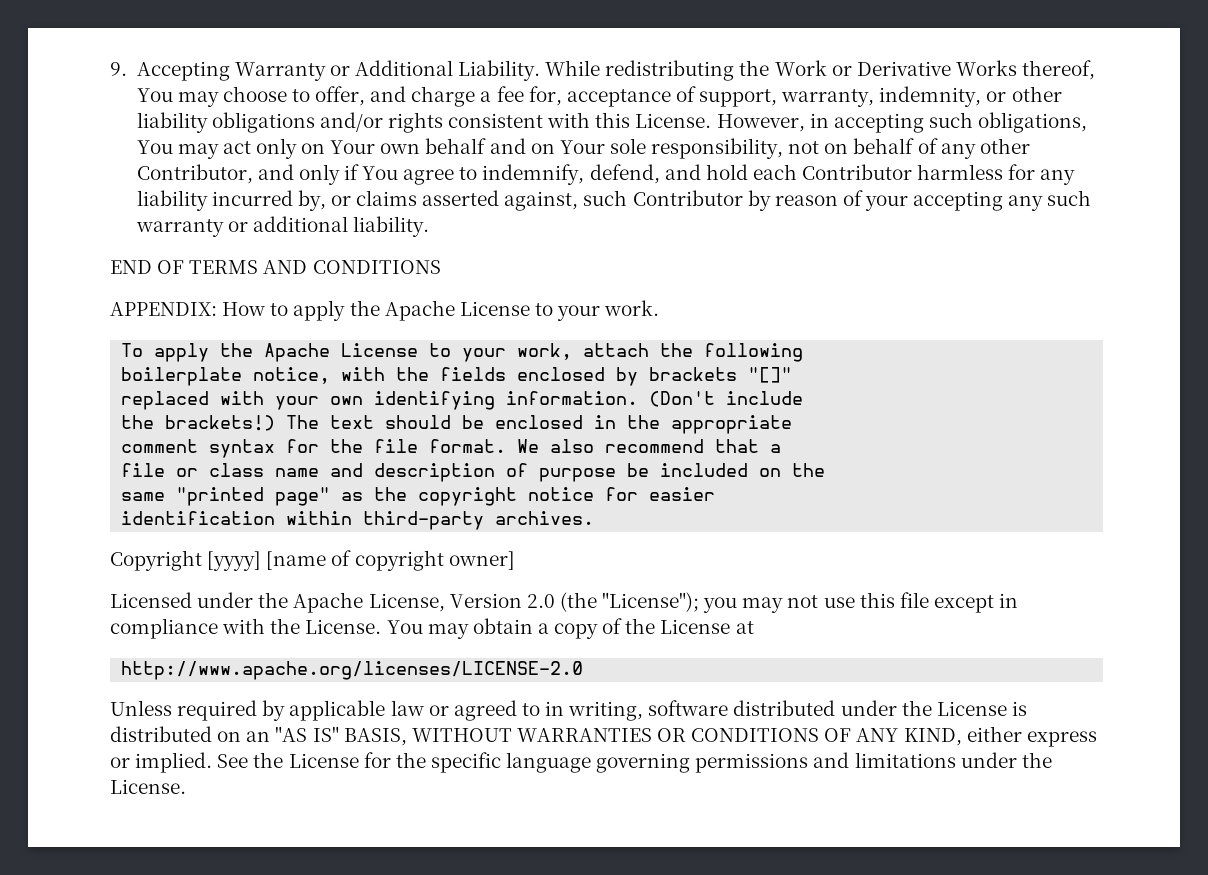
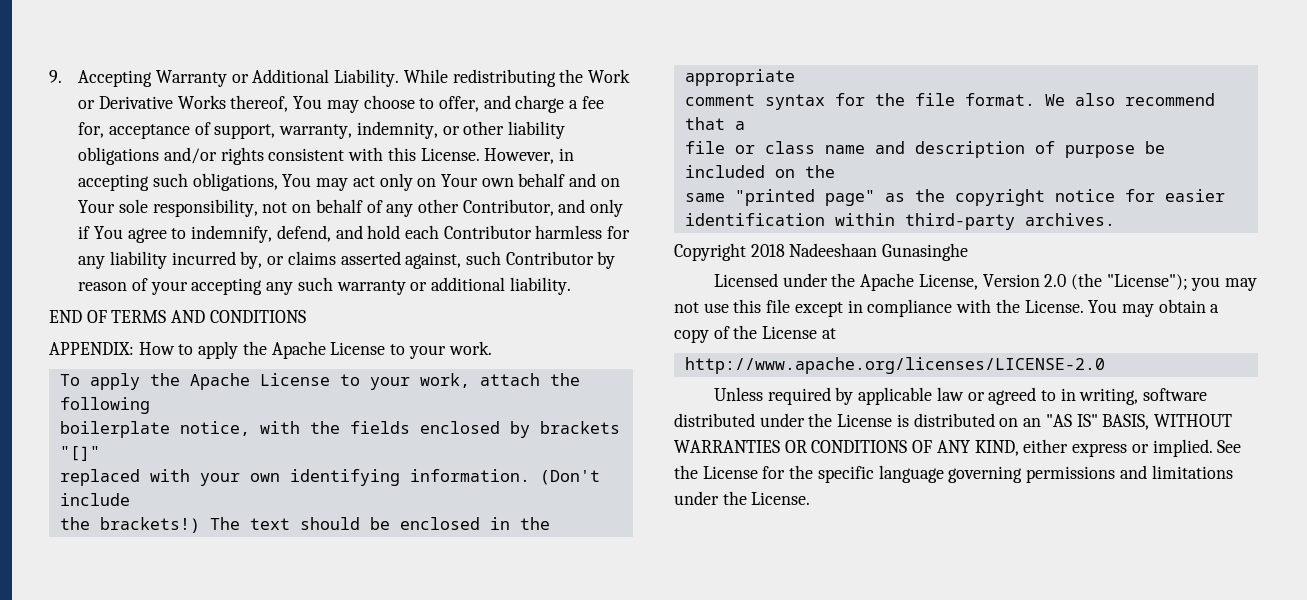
[207,550,515,571] [yyyy] [name of copyright owner] -> [750,243,969,261] 2018 Nadeeshaan Gunasinghe

